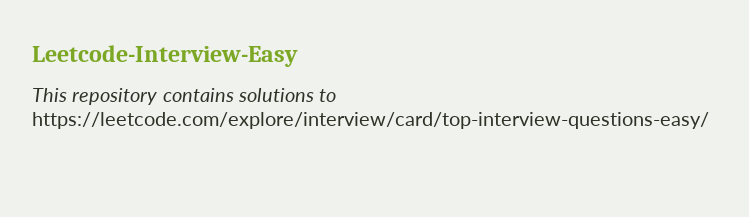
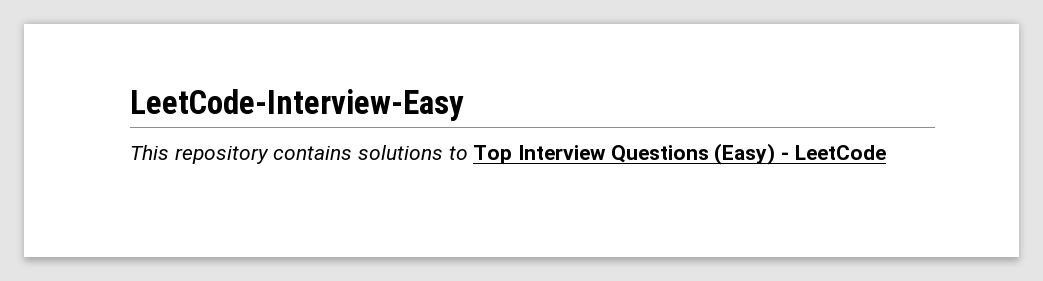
[32,45,298,67] Leetcode-Interview-Easy -> [130,89,464,121] LeetCode-Interview-Easy
[32,112,709,129] https://leetcode.com/explore/interview/card/top-interview-questions-easy/ -> [473,143,886,165] Top Interview Questions (Easy) - LeetCode

